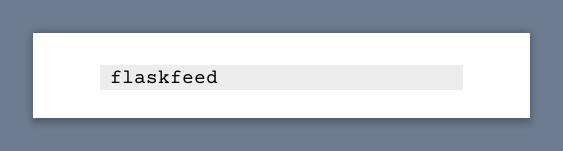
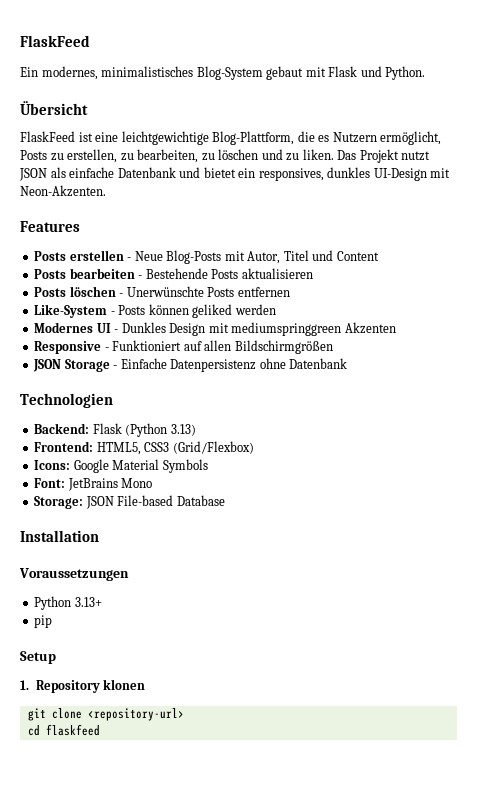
(109, 77) none -> [20,35,90,47] [20,66,426,80] [20,101,88,115] [20,131,442,145] [20,149,431,163] [19,167,451,181] [20,185,106,197] [20,221,80,232] [34,250,379,264] [34,268,313,279] [34,286,290,297] [34,304,276,318] [34,322,396,336] [34,340,333,354] [33,358,348,372] [20,393,113,408] [34,423,196,437] [34,441,254,455] [34,459,208,473] [34,478,153,491] [34,495,225,509] [20,530,99,542] [19,568,129,581] [34,596,102,610] [34,615,53,628] [20,651,56,664] [20,679,146,693] [27,708,184,721] [27,725,40,736] FlaskFeed // Ein modernes, minimalistisches Blog-System gebaut mit Flask und Python. // Übersicht // FlaskFeed ist eine leichtgewichtige Blog-Plattform, die es Nutzern ermöglicht, Posts zu erstellen, zu bearbeiten, zu löschen und zu liken. Das Projekt nutzt JSON als einfache Datenbank und bietet ein responsives, dunkles UI-Design mit Neon-Akzenten. // Features // Posts erstellen - Neue Blog-Posts mit Autor, Titel und Content // Posts bearbeiten - Bestehende Posts aktualisieren // Posts löschen - Unerwünschte Posts entfernen // Like-System - Posts können geliked werden // Modernes UI - Dunkles Design mit mediumspringgreen Akzenten // Responsive - Funktioniert auf allen Bildschirmgrößen // JSON Storage - Einfache Datenpersistenz ohne Datenbank // Technologien // Backend: Flask (Python 3.13) // Frontend: HTML5, CSS3 (Grid/Flexbox) // Icons: Google Material Symbols // Font: JetBrains Mono // Storage: JSON File-based Database // Installation // Voraussetzungen // Python 3.13+ // pip // Setup // 1. Repository klonen // git clone <repository-url> // cd

